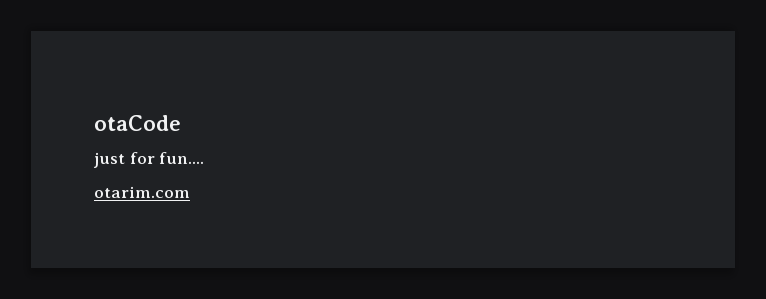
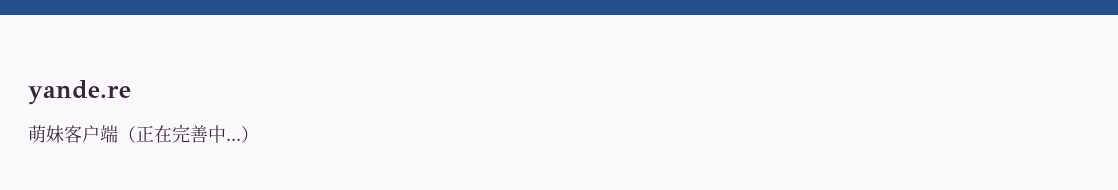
[94,115,181,131] [94,152,205,168] [94,186,190,198] otaCode // just for fun.... // otarim.com -> [28,80,131,105] [28,124,259,143] yande.re // 萌妹客户端（正在完善中...）

